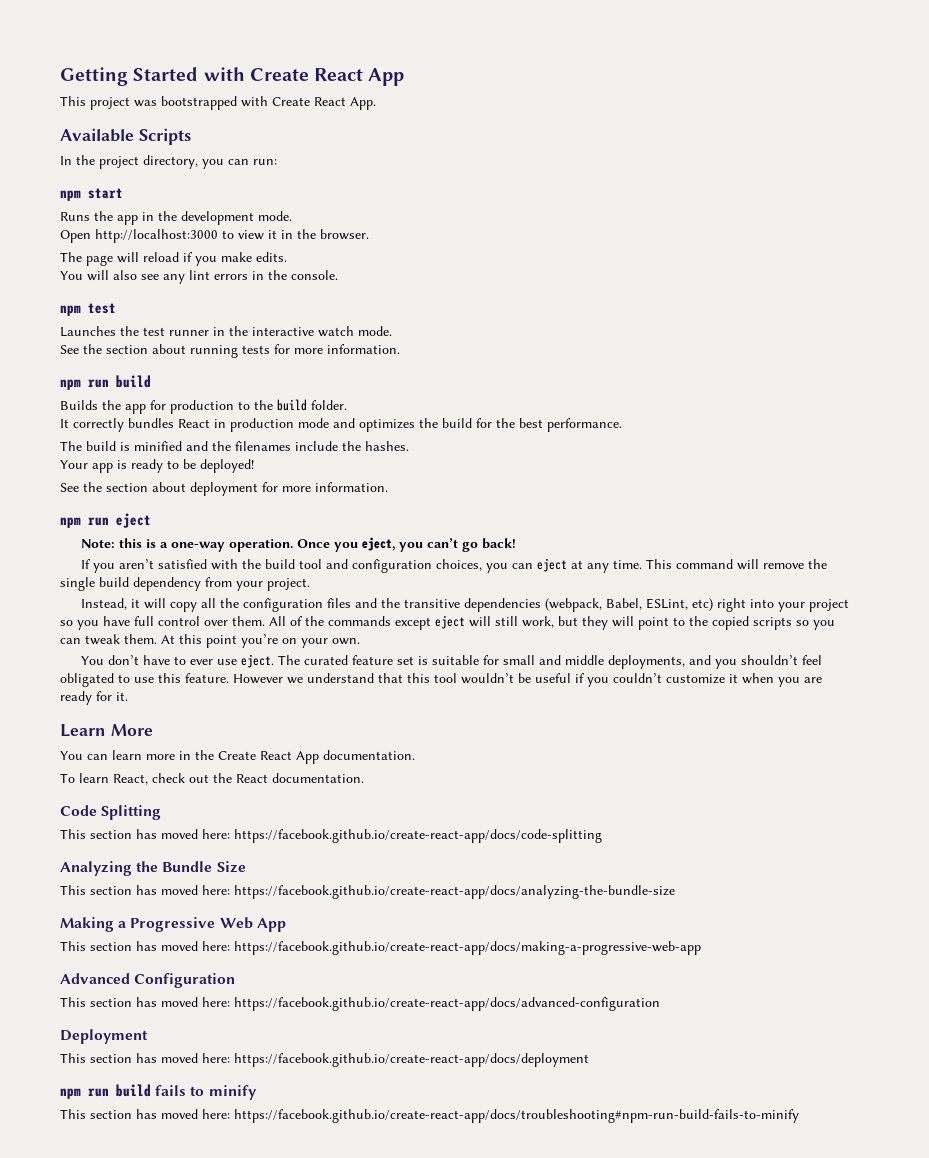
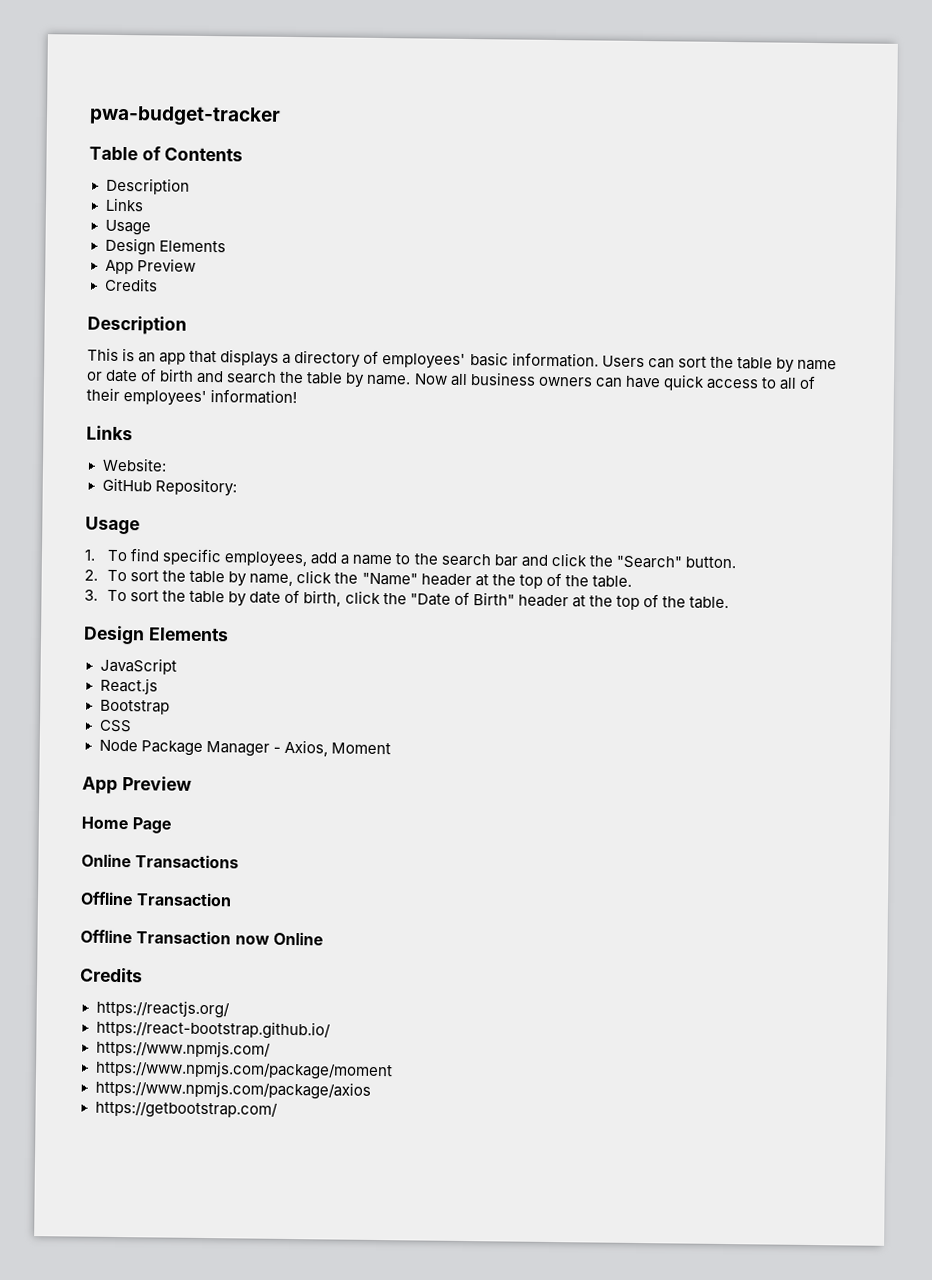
[60,67,405,86] [60,96,376,110] [60,128,191,145] [60,155,277,169] [60,188,123,201] [60,211,292,225] [60,229,369,243] [60,252,287,266] [60,270,338,284] [60,303,116,316] [60,326,392,337] [60,344,400,358] [60,375,151,390] [60,399,347,414] [60,418,622,432] [60,441,409,451] [60,459,254,473] [60,482,388,496] [60,513,151,528] [81,537,517,552] [81,558,828,573] [60,577,310,591] [81,598,850,612] [60,615,835,630] [60,634,360,648] [81,654,823,669] [60,673,822,687] [60,691,128,705] [60,724,153,737] [60,750,415,764] [60,773,364,785] [60,805,162,820] [60,829,602,843] [60,861,246,876] [60,885,675,899] [60,917,286,932] [60,941,701,955] [60,973,236,988] [60,997,660,1011] [60,1029,148,1044] [60,1053,589,1067] [60,1084,257,1100] [60,1109,799,1123] Getting Started with Create React App // This project was bootstrapped with Create React App. // Available Scripts // In the project directory, you can run: // npm start // Runs the app in the development mode. // Open http://localhost:3000 to view it in the browser. // The page will reload if you make edits. // You will also see any lint errors in the console. // npm test // Launches the test runner in the interactive watch mode. // See the section about running tests for more information. // npm run build // Builds the app for production to the build folder. // It correctly bundles React in production mode and optimizes the build for the best performance. // The build is minified and the filenames include the hashes. // Your app is ready to be deployed! // See the section about deployment for more information. // npm run eject // Note: this is a one-way operation. Once you eject, you can’t go back! // If you aren’t satisfied with the build tool and configuration choices, you can eject at any time. This command will remove the single build dependency from your project. // Instead, it will copy all the configuration files and the transitive dependencies (webpack, Babel, ESLint, etc) right into your project so you have full control over them. All of the commands except eject will still work, but they will point to the copied scripts so you can tweak them. At this point you’re on your own. // You don’t have to ever use eject. The curated feature set is suitable for small and middle deployments, and you shouldn’t feel obligated to use this feature. However we understand that this tool wouldn’t be useful if you couldn’t customize it when you are ready for it. // Learn More // You can learn more in the Create React App documentation. // To learn React, check out the React documentation. // Code Splitting // This section has moved here: https://facebook.github.io/create-react-app/docs/code-splitting // Analyzing the Bundle Size // This section has moved here: https://facebook.github.io/create-react-app/docs/analyzing-the-bundle-size // Making a Progressive Web App // This section has moved here: https://facebook.github.io/create-react-app/docs/making-a-progressive-web-app // Advanced Configuration // This section has moved here: https://facebook.github.io/create-react-app/docs/advanced-configuration // Deployment // This section has moved here: https://facebook.github.io/create-react-app/docs/deployment // npm run build fails to minify // This section has moved here: https://facebook.github.io/create-react-app/docs/troubleshooting#npm-run-build-fails-to-minify -> [89,105,281,127] [89,146,244,162] [105,177,190,195] [104,197,144,212] [104,219,151,236] [104,237,226,256] [104,258,196,275] [103,277,158,292] [87,315,187,335] [87,347,837,373] [86,368,816,391] [86,387,298,407] [86,425,133,441] [101,457,167,472] [101,477,237,497] [85,516,140,535] [84,548,736,569] [84,569,632,589] [84,589,730,610] [83,625,229,645] [99,657,177,675] [99,677,158,695] [99,699,170,715] [98,719,132,733] [98,739,391,757] [82,776,192,794] [81,816,173,834] [81,853,240,869] [80,891,233,907] [80,929,324,946] [80,967,143,983] [95,999,230,1019] [95,1019,331,1040] [95,1039,271,1058] [94,1059,393,1081] [94,1079,371,1100] [94,1100,278,1119] pwa-budget-tracker // Table of Contents // Description // Links // Usage // Design Elements // App Preview // Credits // Description // This is an app that displays a directory of employees' basic information. Users can sort the table by name or date of birth and search the table by name. Now all business owners can have quick access to all of their employees' information! // Links // Website: // GitHub Repository: // Usage // 1. To find specific employees, add a name to the search bar and click the "Search" button. // 2. To sort the table by name, click the "Name" header at the top of the table. // 3. To sort the table by date of birth, click the "Date of Birth" header at the top of the table. // Design Elements // JavaScript // React.js // Bootstrap // CSS // Node Package Manager - Axios, Moment // App Preview // Home Page // Online Transactions // Offline Transaction // Offline Transaction now Online // Credits // https://reactjs.org/ // https://react-bootstrap.github.io/ // https://www.npmjs.com/ // https://www.npmjs.com/package/moment // https://www.npmjs.com/package/axios // https://getbootstrap.com/

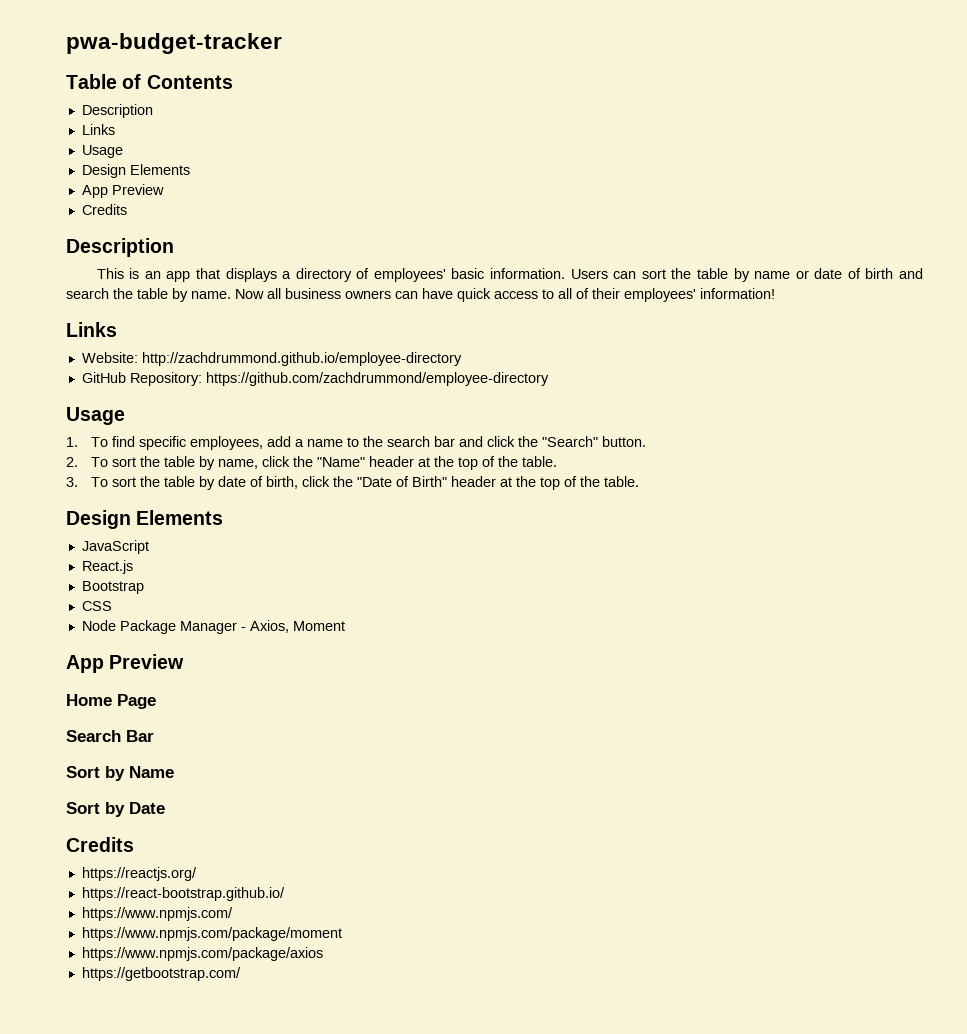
(167, 464) none -> [141,352,462,366] http://zachdrummond.github.io/employee-directory
(237, 487) none -> [205,372,549,386] https://github.com/zachdrummond/employee-directory
[81,853,240,869] [80,891,233,907] [80,929,324,946] Online Transactions // Offline Transaction // Offline Transaction now Online -> [66,730,154,742] [66,766,174,781] [66,802,165,817] Search Bar // Sort by Name // Sort by Date

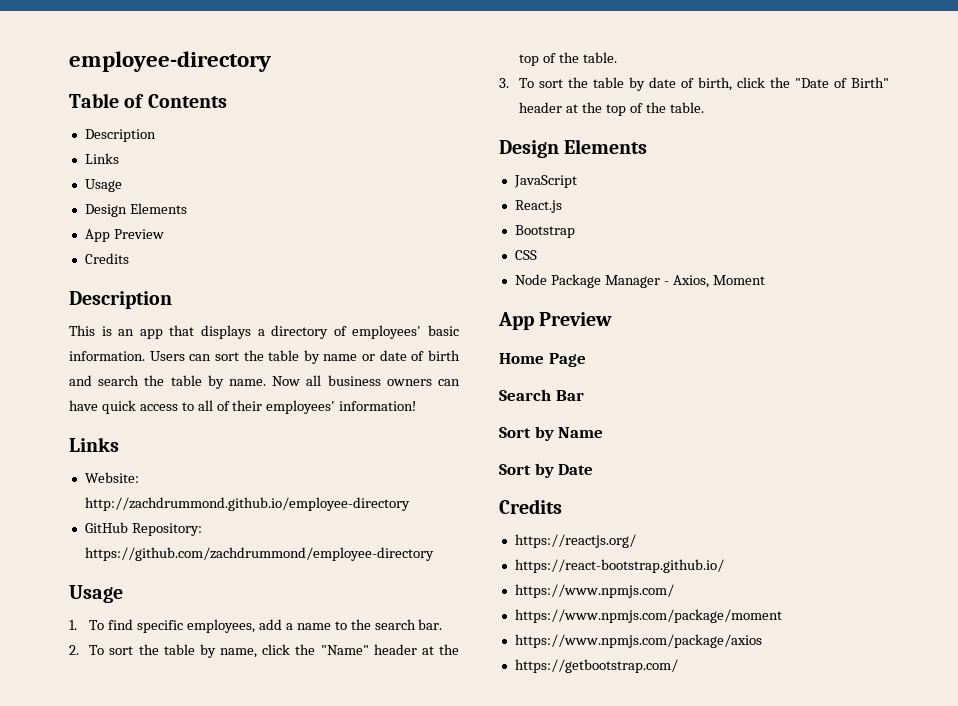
[66,33,282,54] pwa-budget-tracker -> [69,51,271,72] employee-directory
[433,436,646,447] bar and click the "Search" button. -> [418,619,443,630] bar.

